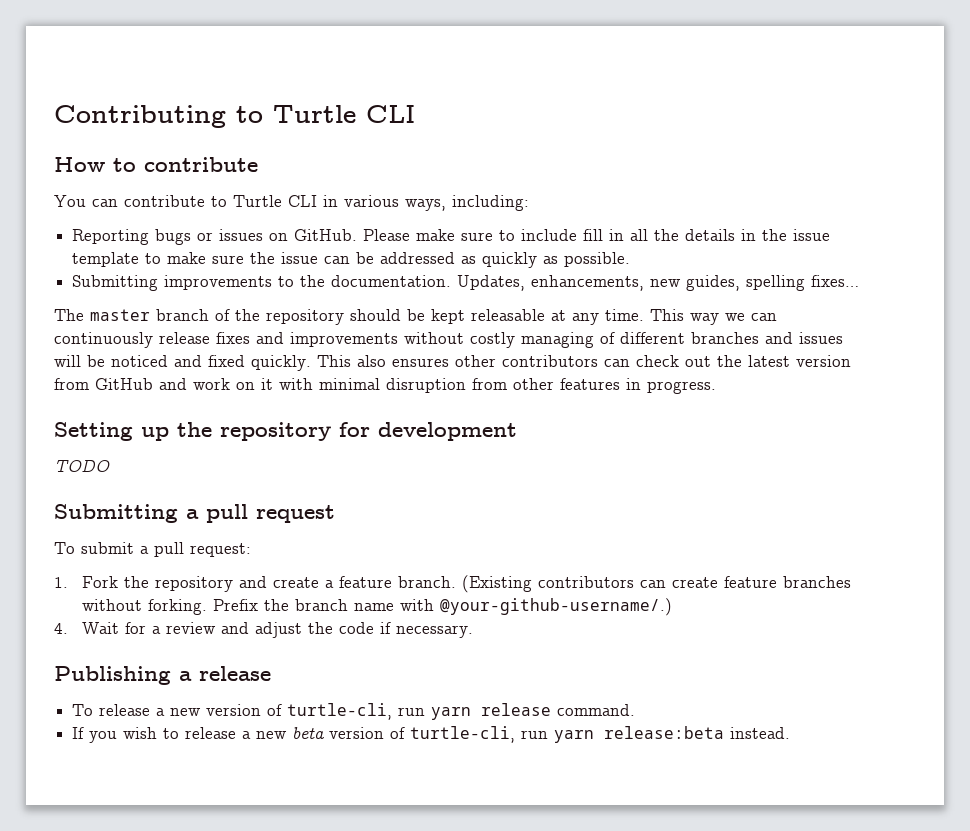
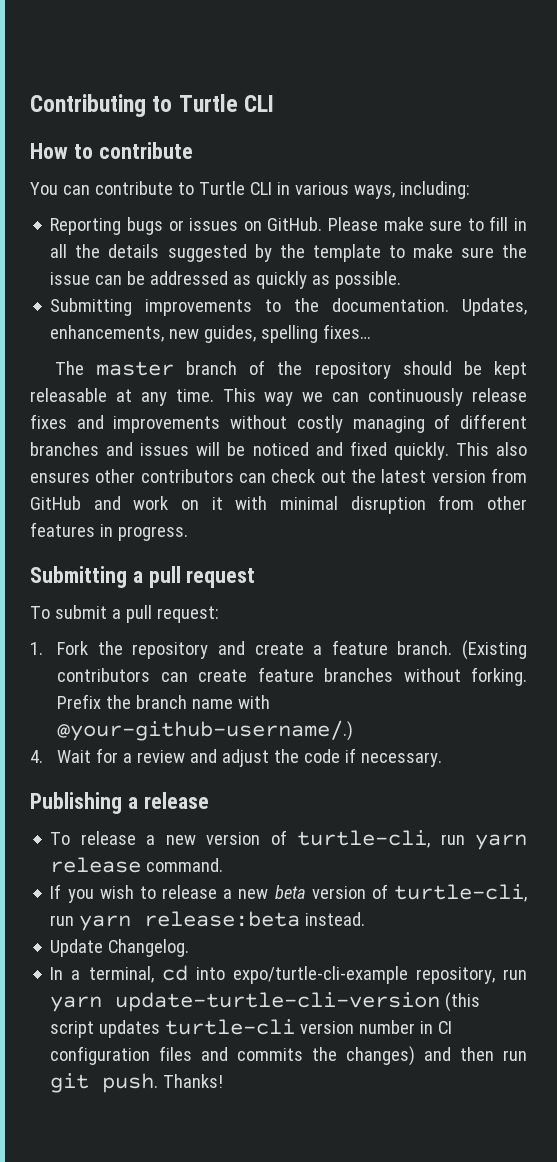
[521,229,578,241] include -> (484, 224) none
[741,229,831,241] in the issue -> [167,244,305,262] suggested by the
[54,422,517,441] [54,459,110,472] // Setting up the repository for development // TODO -> (188, 533) none
(791, 733) none -> [50,939,190,957] [50,965,527,984] [50,992,481,1012] [50,1019,453,1038] [50,1046,527,1066] [50,1073,224,1093] // Update Changelog. // In a terminal, cd into expo/turtle-cli-example repository, run yarn update-turtle-cli-version (this script updates turtle-cli version number in CI configuration files and commits the changes) and then run git push. Thanks!

